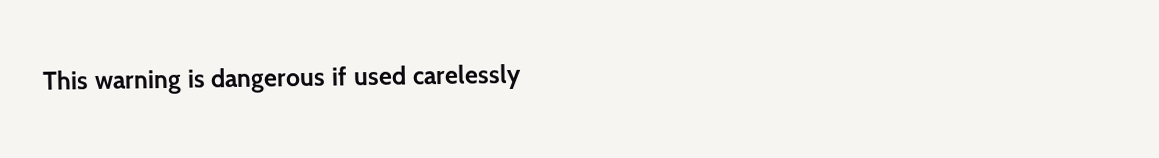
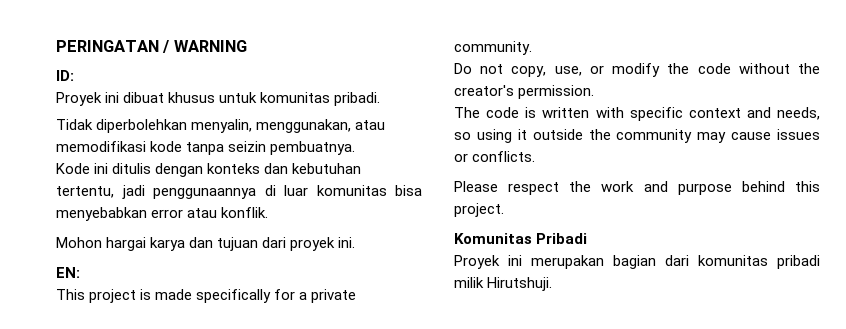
[42,63,522,96] This warning is dangerous if used carelessly -> [56,40,247,53] [56,70,74,81] [56,92,381,106] [56,119,386,133] [56,141,356,155] [56,163,362,177] [56,185,422,199] [56,207,269,221] [56,237,356,251] [56,267,80,278] [56,289,357,303] [454,41,532,55] [454,63,820,77] [454,85,595,99] [454,107,820,121] [454,129,820,143] [454,151,536,162] [454,181,820,195] [454,203,504,217] [454,233,588,244] [454,255,820,269] [454,277,553,291] PERINGATAN / WARNING // ID: // Proyek ini dibuat khusus untuk komunitas pribadi. // Tidak diperbolehkan menyalin, menggunakan, atau memodifikasi kode tanpa seizin pembuatnya. // Kode ini ditulis dengan konteks dan kebutuhan tertentu, jadi penggunaannya di luar komunitas bisa menyebabkan error atau konflik. // Mohon hargai karya dan tujuan dari proyek ini. // EN: // This project is made specifically for a private community. // Do not copy, use, or modify the code without the creator's permission. // The code is written with specific context and needs, so using it outside the community may cause issues or conflicts. // Please respect the work and purpose behind this project. // Komunitas Pribadi // Proyek ini merupakan bagian dari komunitas pribadi milik Hirutshuji.

